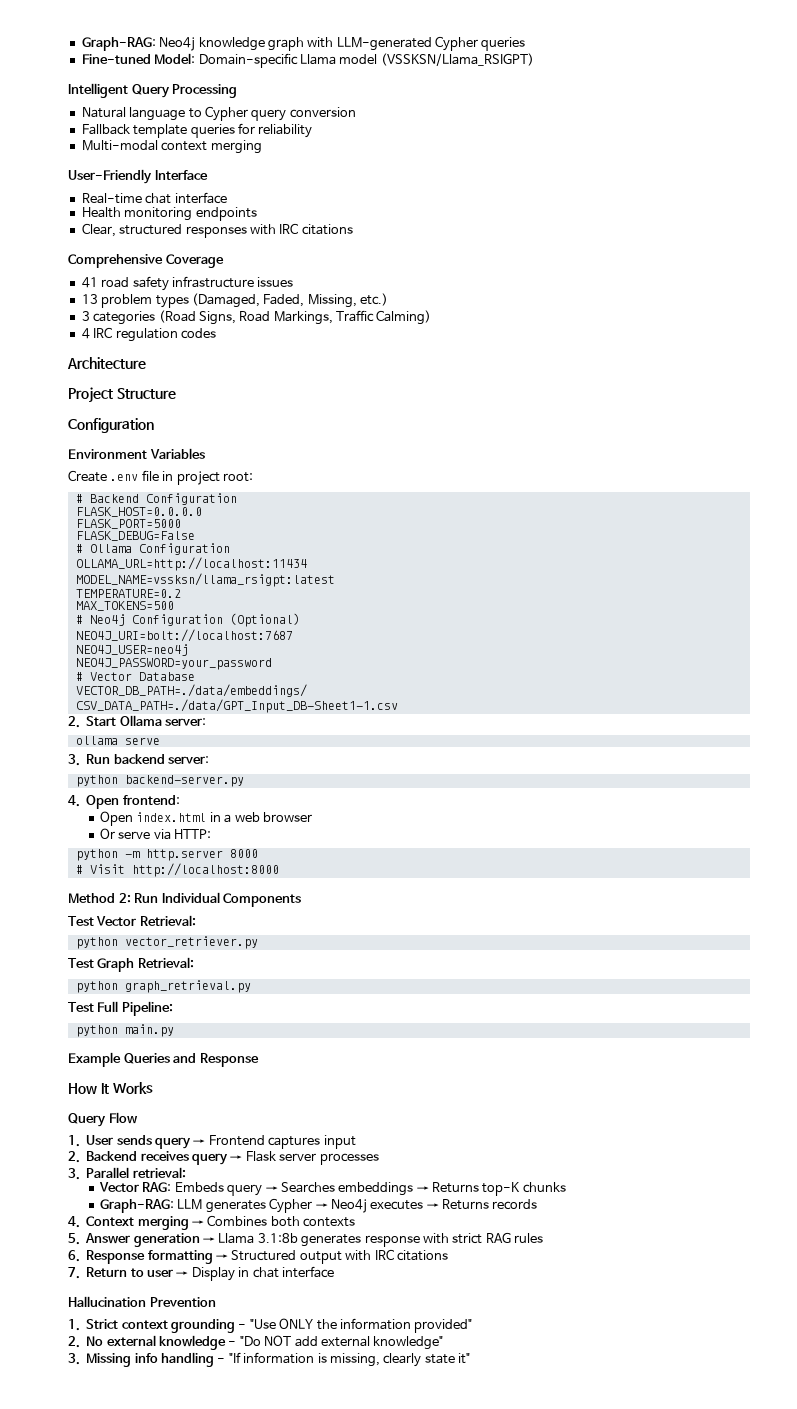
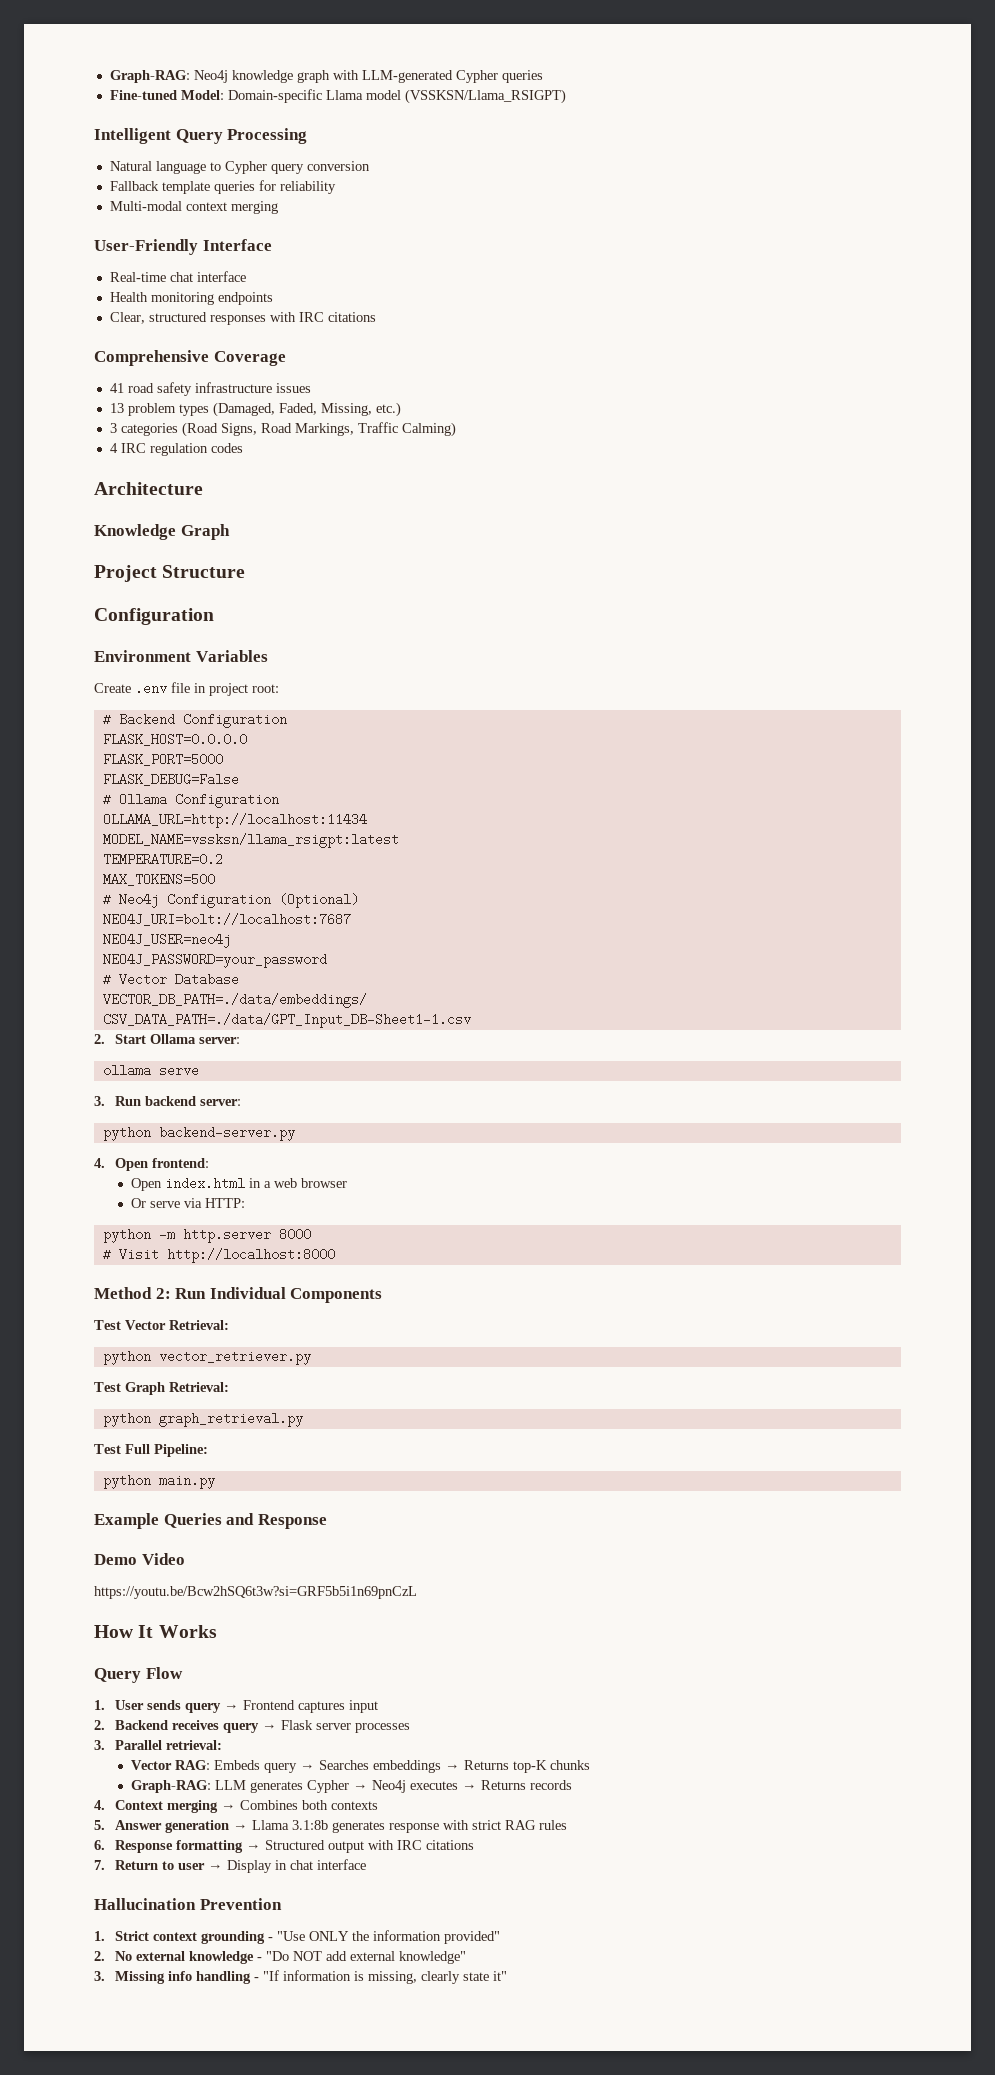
(146, 363) none -> [94,524,230,540] // Knowledge Graph
(259, 1060) none -> [94,1553,185,1565] [94,1586,417,1599] // Demo Video // https://youtu.be/Bcw2hSQ6t3w?si=GRF5b5i1n69pnCzL

